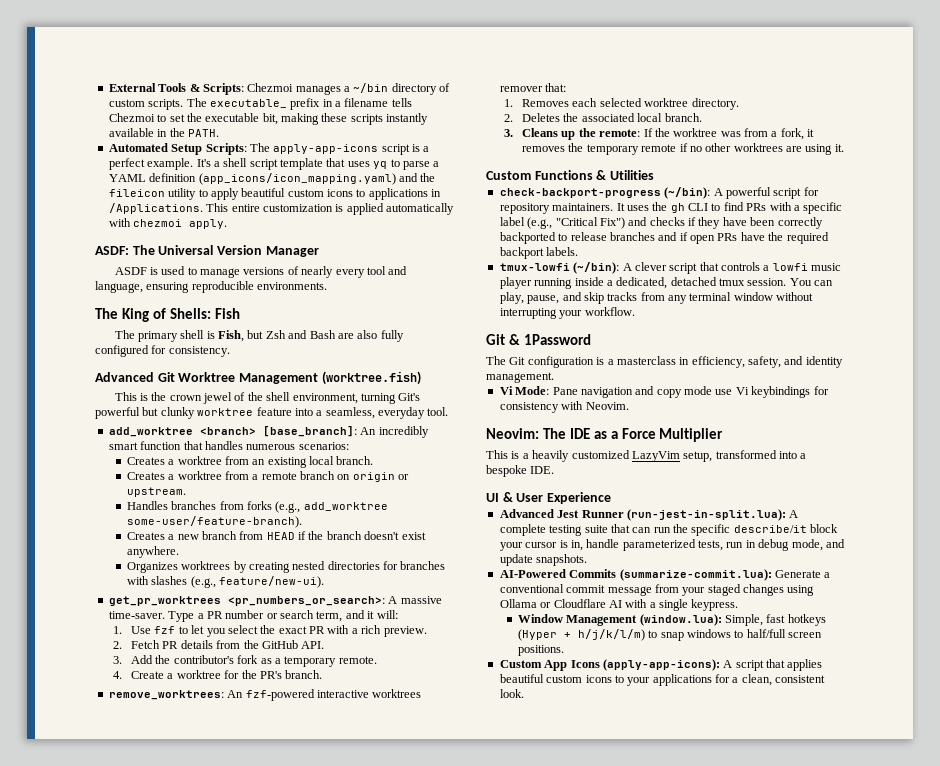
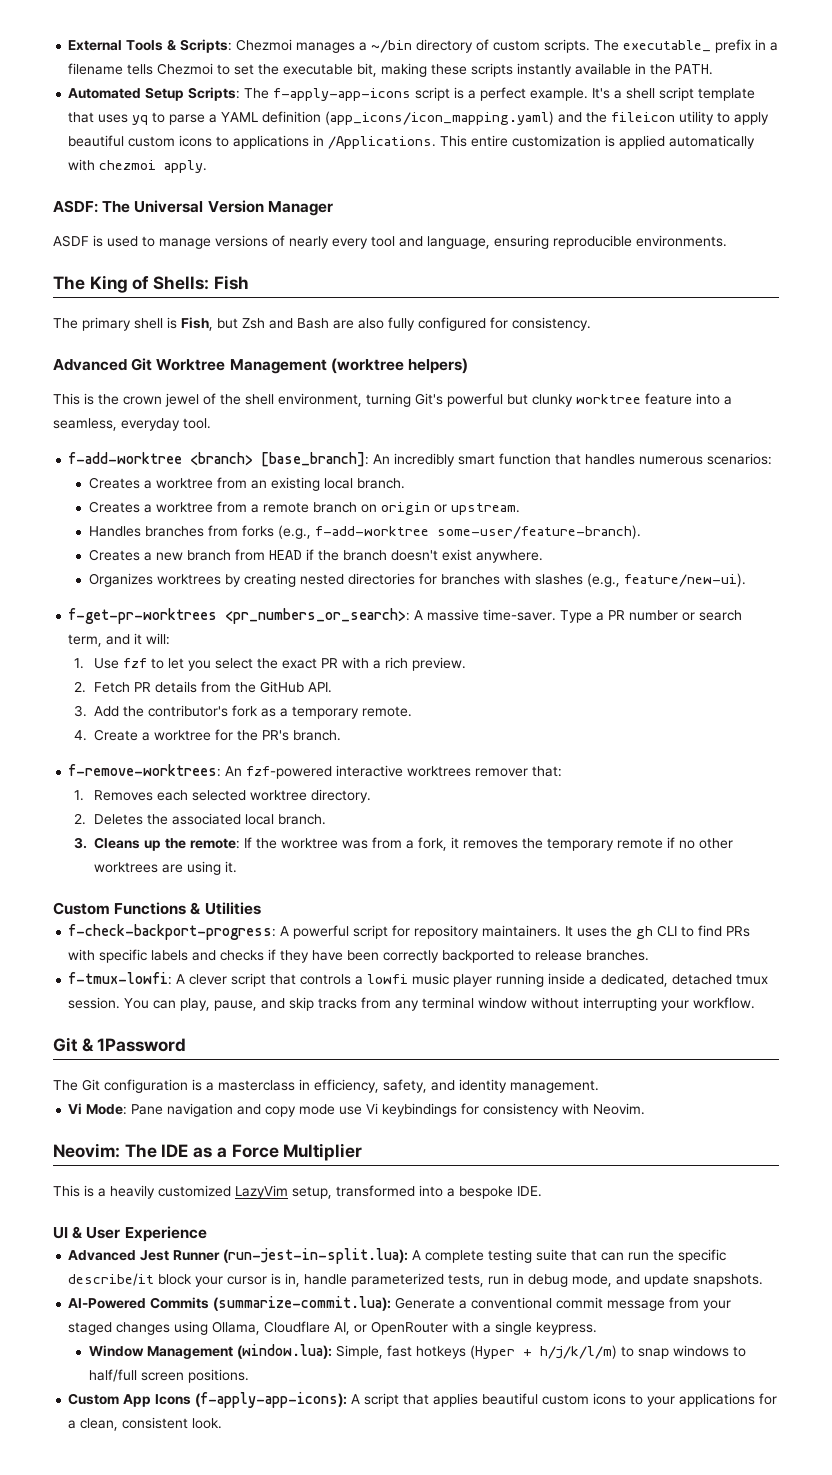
[273,144,379,154] apply-app-icons -> [273,88,412,101] f-apply-app-icons
[321,371,421,385] (worktree.fish) -> [330,358,468,374] (worktree helpers)
[108,427,193,437] add_worktree -> [68,452,183,464] f-add-worktree
[303,502,388,511] add_worktree -> [314,526,429,536] f-add-worktree
[108,596,221,606] get_pr_worktrees -> [68,608,218,624] f-get-pr-worktrees
[108,690,224,700] remove_worktrees: -> [68,764,222,777] f-remove-worktrees:
[499,187,711,199] check-backport-progress (~/bin): -> [68,924,277,940] f-check-backport-progress:
[793,202,843,214] [499,217,625,229] a specific label (e.g., "Critical Fix") -> [99,949,189,963] specific labels
[609,232,829,244] [499,247,579,259] [499,262,620,274] branches and if open PRs have the required backport labels. // tmux-lowfi (~/bin): -> [586,950,650,961] [68,972,173,985] branches. // f-tmux-lowfi:
[499,599,622,608] Ollama or Cloudflare AI -> [212,1321,449,1335] Ollama, Cloudflare AI, or OpenRouter
[602,659,720,671] (apply-app-icons): -> [195,1392,348,1408] (f-apply-app-icons):

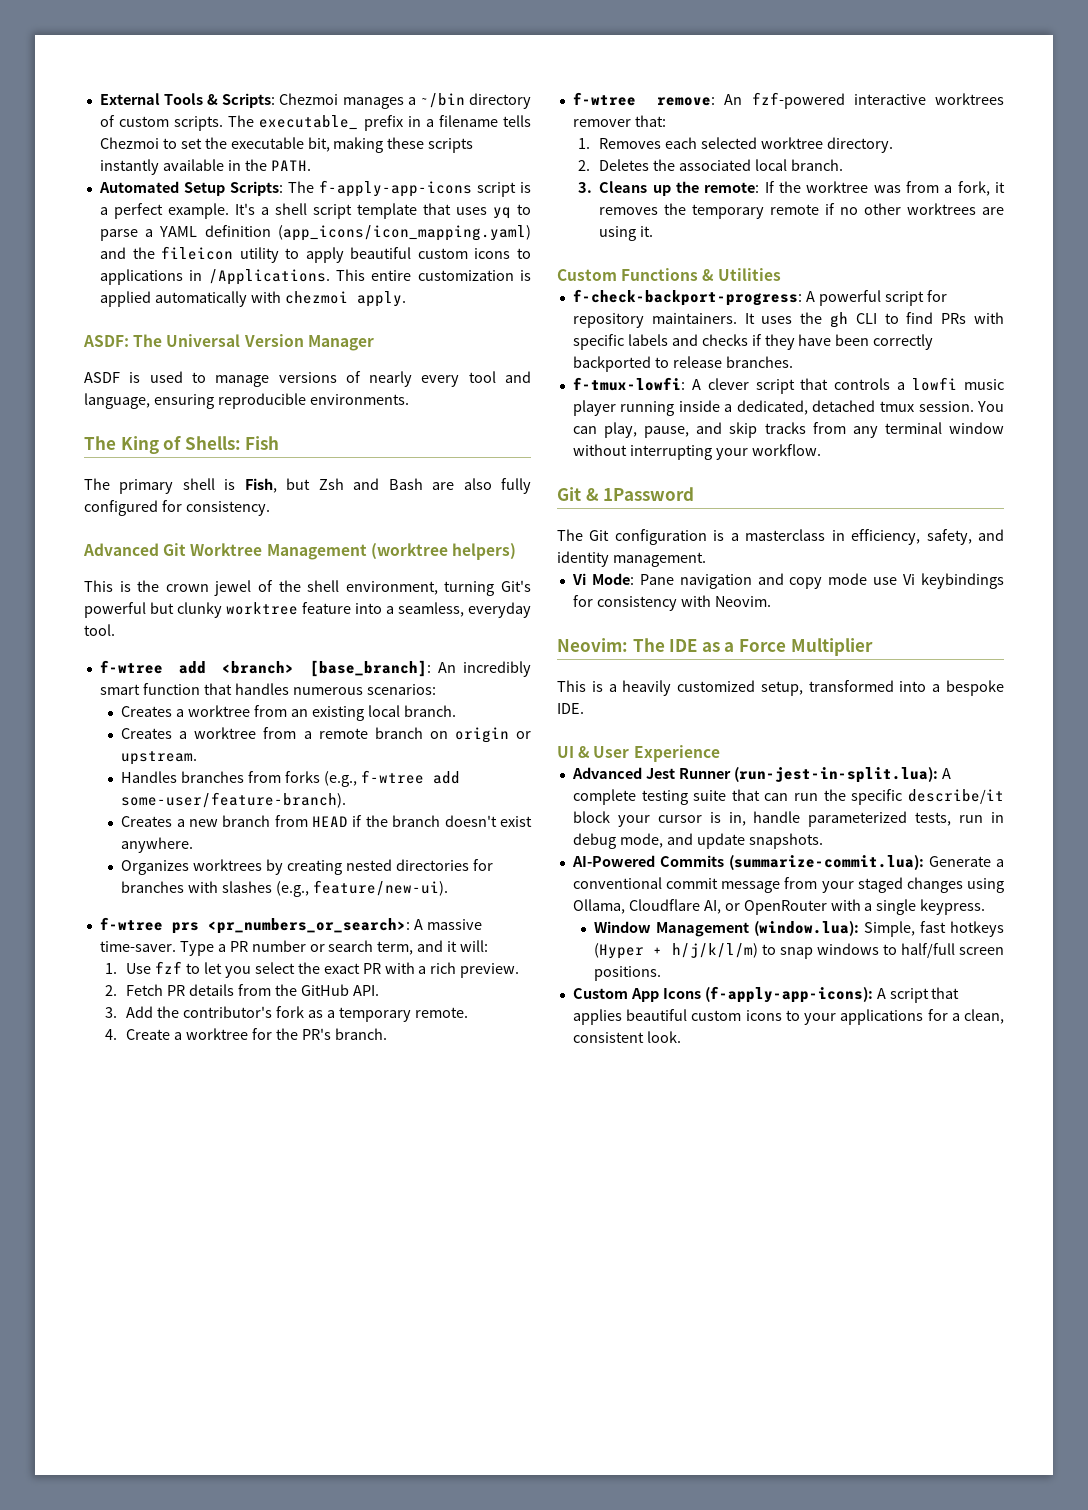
[68,452,183,464] f-add-worktree -> [99,660,206,674] f-wtree add
[314,526,429,536] f-add-worktree -> [360,770,460,784] f-wtree add
[68,608,218,624] f-get-pr-worktrees -> [99,917,199,934] f-wtree prs
[68,764,222,777] f-remove-worktrees: -> [572,92,716,106] f-wtree remove:
[235,1185,288,1199] LazyVim -> (756, 686) none

